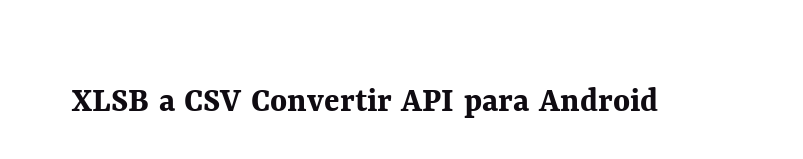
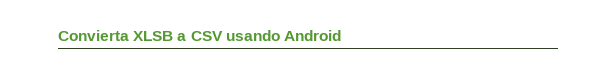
(71, 100) none -> [58,30,129,41] Convierta
[250,88,529,118] Convertir API para -> [225,30,280,41] usando

